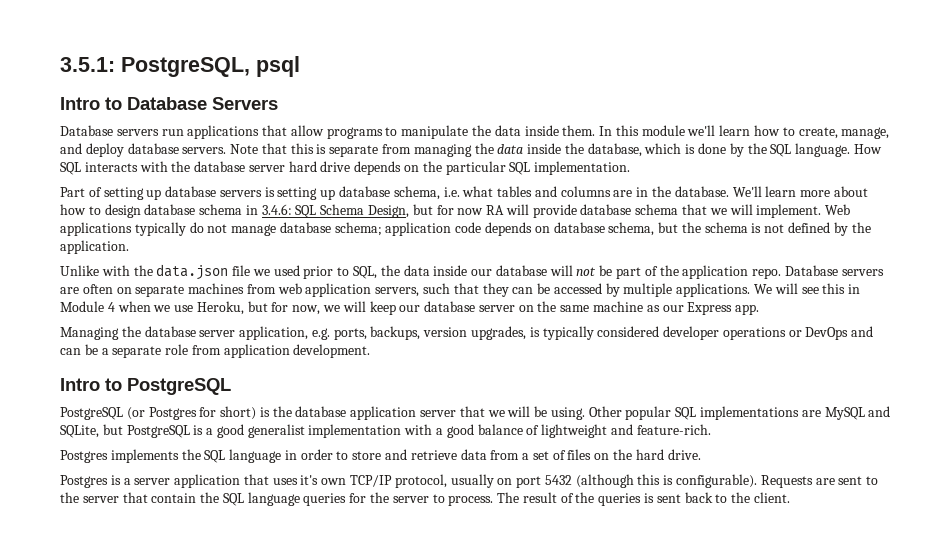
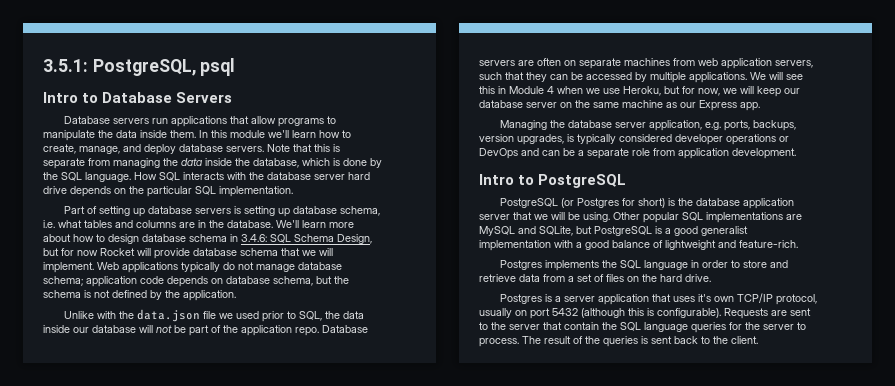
[486,205,505,215] RA -> [100,248,135,256] Rocket

